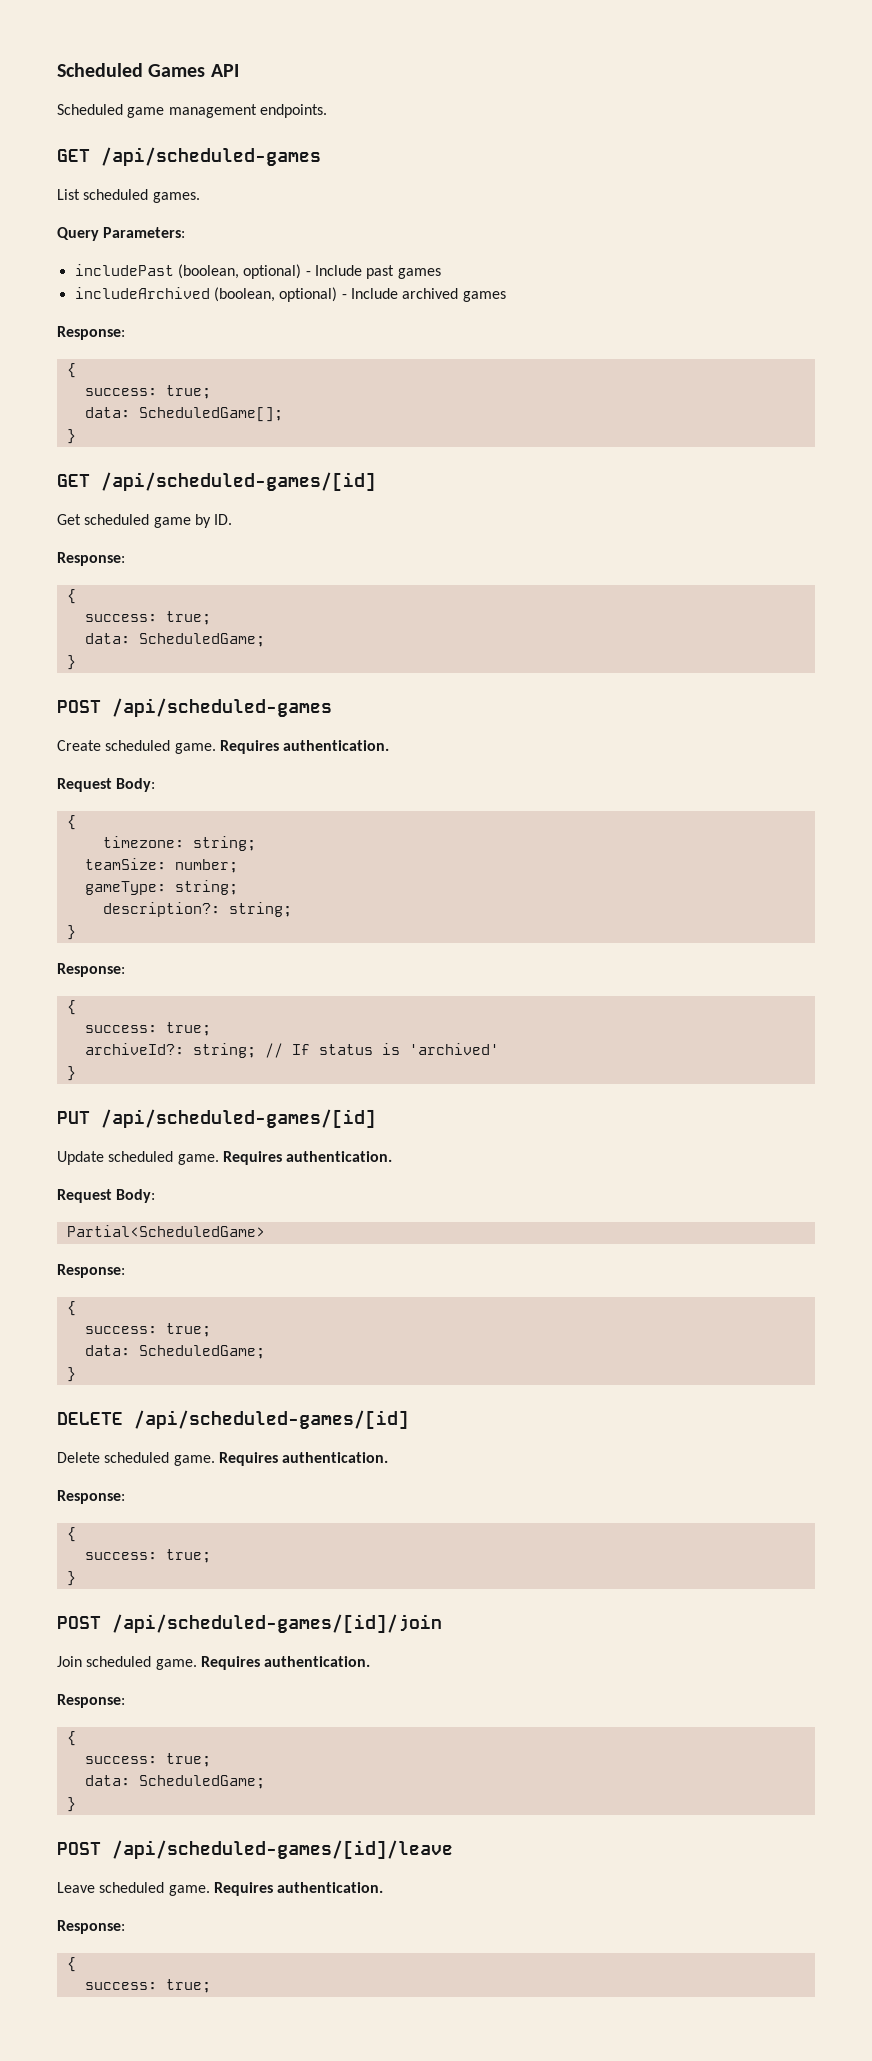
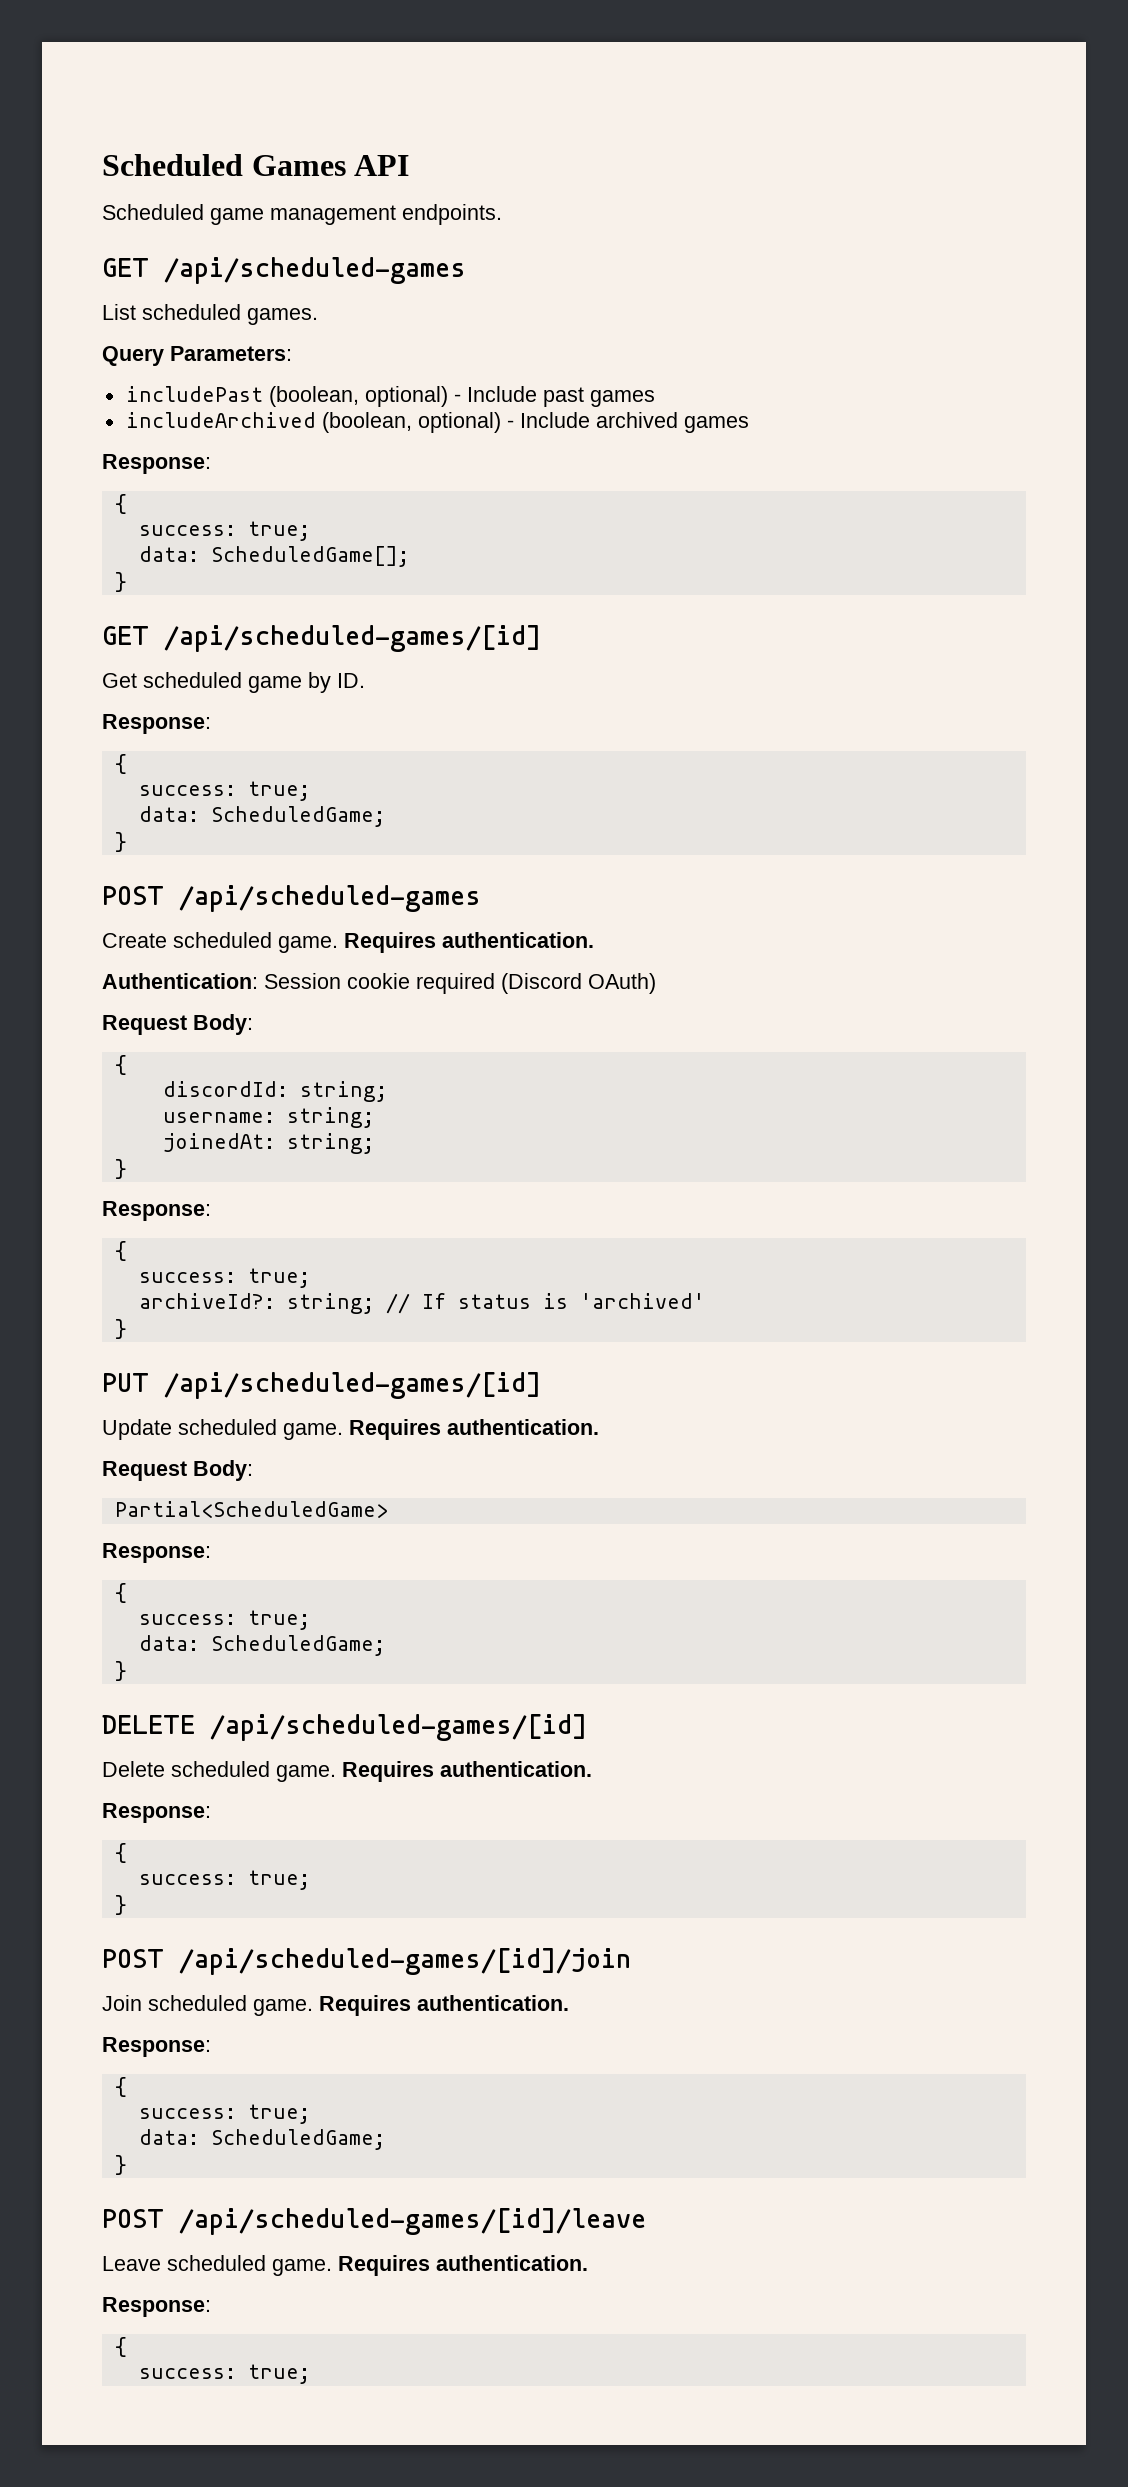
(390, 745) none -> [102,973,656,994] // Authentication: Session cookie required (Discord OAuth)
[102,836,256,851] [84,858,238,873] [84,880,238,895] [102,902,220,917] timezone: string; // teamSize: number; // gameType: string; // description?: -> [162,1081,387,1102] [162,1107,374,1128] [162,1133,275,1152] discordId: string; // username: string; // joinedAt:

